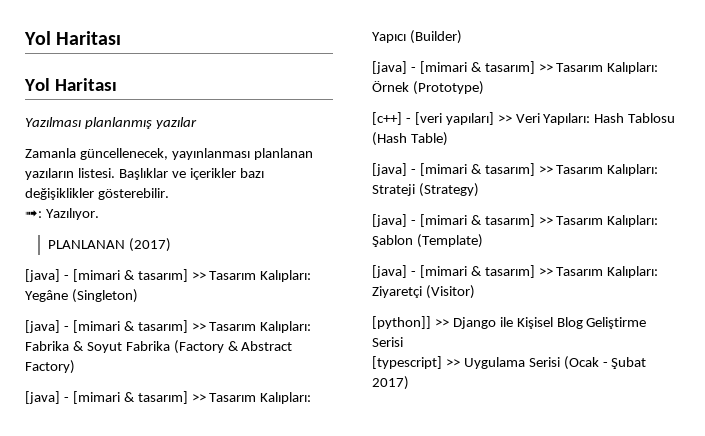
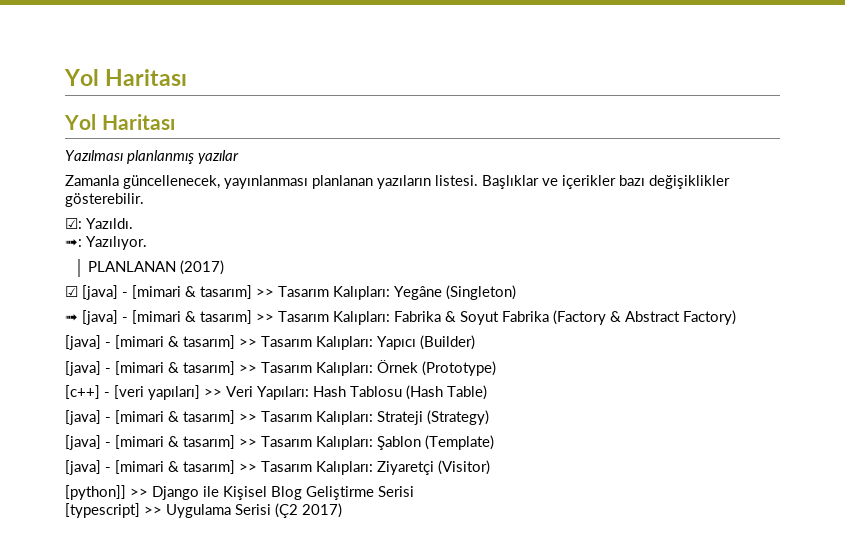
(169, 194) none -> [65,218,133,229] // ☑: Yazıldı.
(172, 245) none -> [65,286,78,297] ☑
(138, 296) none -> [65,314,78,322] ➟
[563,356,647,370] (Ocak - Şubat -> [275,503,298,518] (Ç2

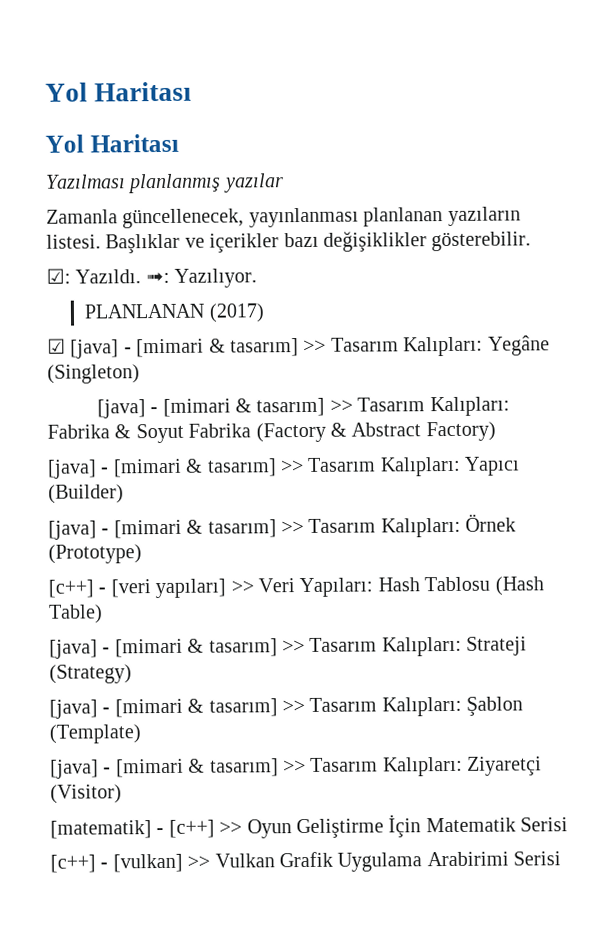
(133, 223) // -> (142, 276) none
[65,314,78,322] ➟ -> (140, 374) none
[65,485,414,500] [65,503,342,518] [python]] >> Django ile Kişisel Blog Geliştirme Serisi // [typescript] >> Uygulama Serisi (Ç2 2017) -> [50,814,569,839] [50,851,562,873] [matematik] - [c++] >> Oyun Geliştirme İçin Matematik Serisi // [c++] - [vulkan] >> Vulkan Grafik Uygulama Arabirimi Serisi

